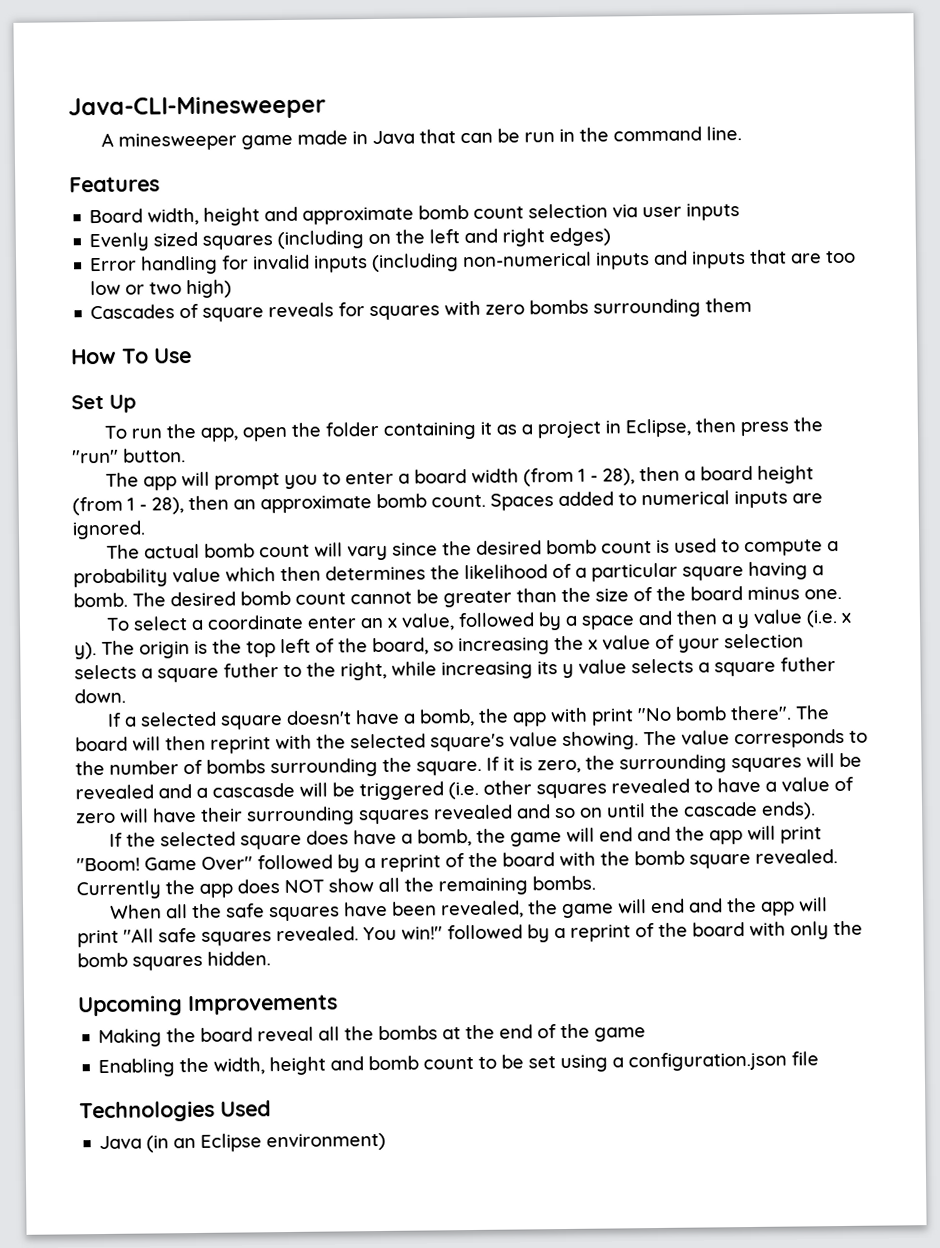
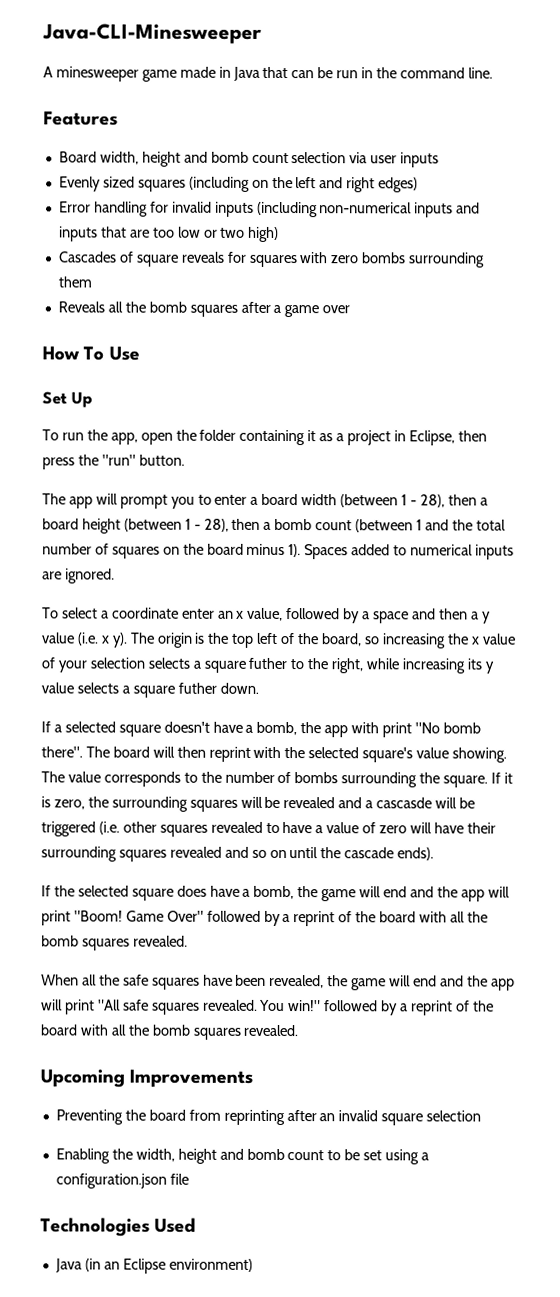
[302,206,415,225] approximate -> (208, 157) none
(753, 305) none -> [57,301,351,318] // Reveals all the bomb squares after a game over
[523,467,575,487] (from -> [340,494,399,508] (between
[72,493,486,516] (from 1 - 28), then an approximate bomb count. -> [123,518,506,533] [42,543,302,559] (between 1 - 28), then a bomb count (between 1 and the total number of squares on the board minus 1).
[106,538,840,561] [73,561,824,588] [73,586,842,608] // The actual bomb count will vary since the desired bomb count is used to compute a probability value which then determines the likelihood of a particular square having a bomb. The desired bomb count cannot be greater than the size of the board minus one. -> (115, 576) none
[600,849,838,869] [76,875,596,900] the bomb square revealed. Currently the app does NOT show all the remaining bombs. -> [449,911,488,923] [41,935,188,951] all the bomb squares revealed.
[790,920,863,940] [77,951,271,971] only the bomb squares hidden. -> [110,1024,300,1040] all the bomb squares revealed.
[98,1023,647,1048] Making the board reveal all the bombs at the end of the game -> [55,1109,482,1126] Preventing the board from reprinting after an invalid square selection

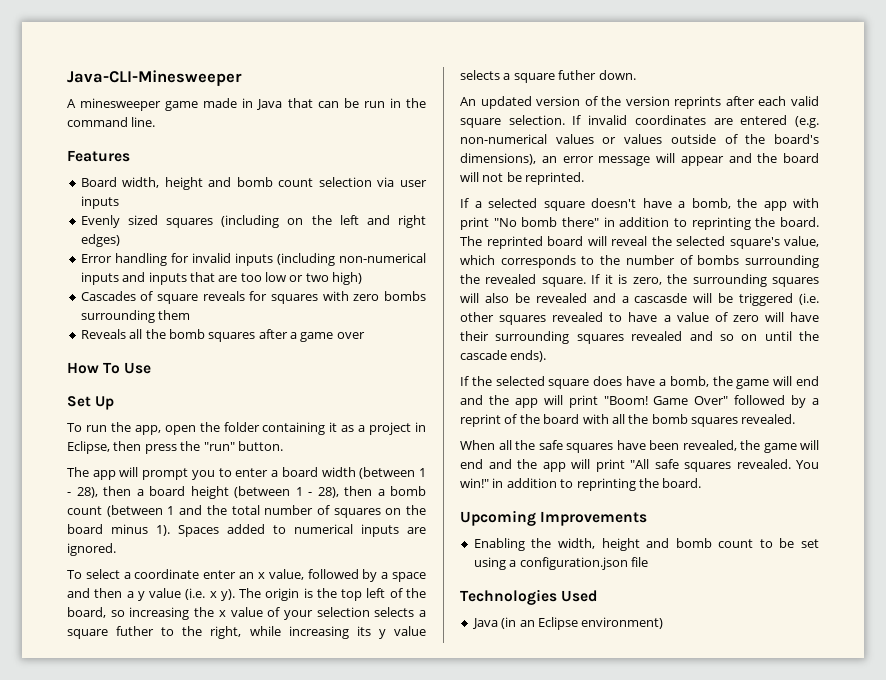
(259, 688) none -> [460,96,819,109] [460,115,819,128] [460,134,819,144] [460,153,819,166] [460,172,585,185] // An updated version of the version reprints after each valid square selection. If invalid coordinates are entered (e.g. non-numerical values or values outside of the board's dimensions), an error message will appear and the board will not be reprinted.
[41,746,508,763] [41,771,101,783] there". The board will then reprint with the selected square's value showing. The value -> [562,217,819,230] [460,236,819,249] [460,255,495,265] there" in addition to reprinting the board. The reprinted board will reveal the selected square's value, which
(441, 778) none -> [485,274,537,284] revealed
(263, 802) none -> [484,293,509,303] also
[324,1000,494,1016] [40,1024,300,1040] [40,1069,254,1088] [55,1109,482,1126] followed by a reprint of the board with all the bomb squares revealed. // Upcoming Improvements // Preventing the board from reprinting after an invalid square selection -> [492,478,702,491] [460,510,648,526] in addition to reprinting the board. // Upcoming Improvements

